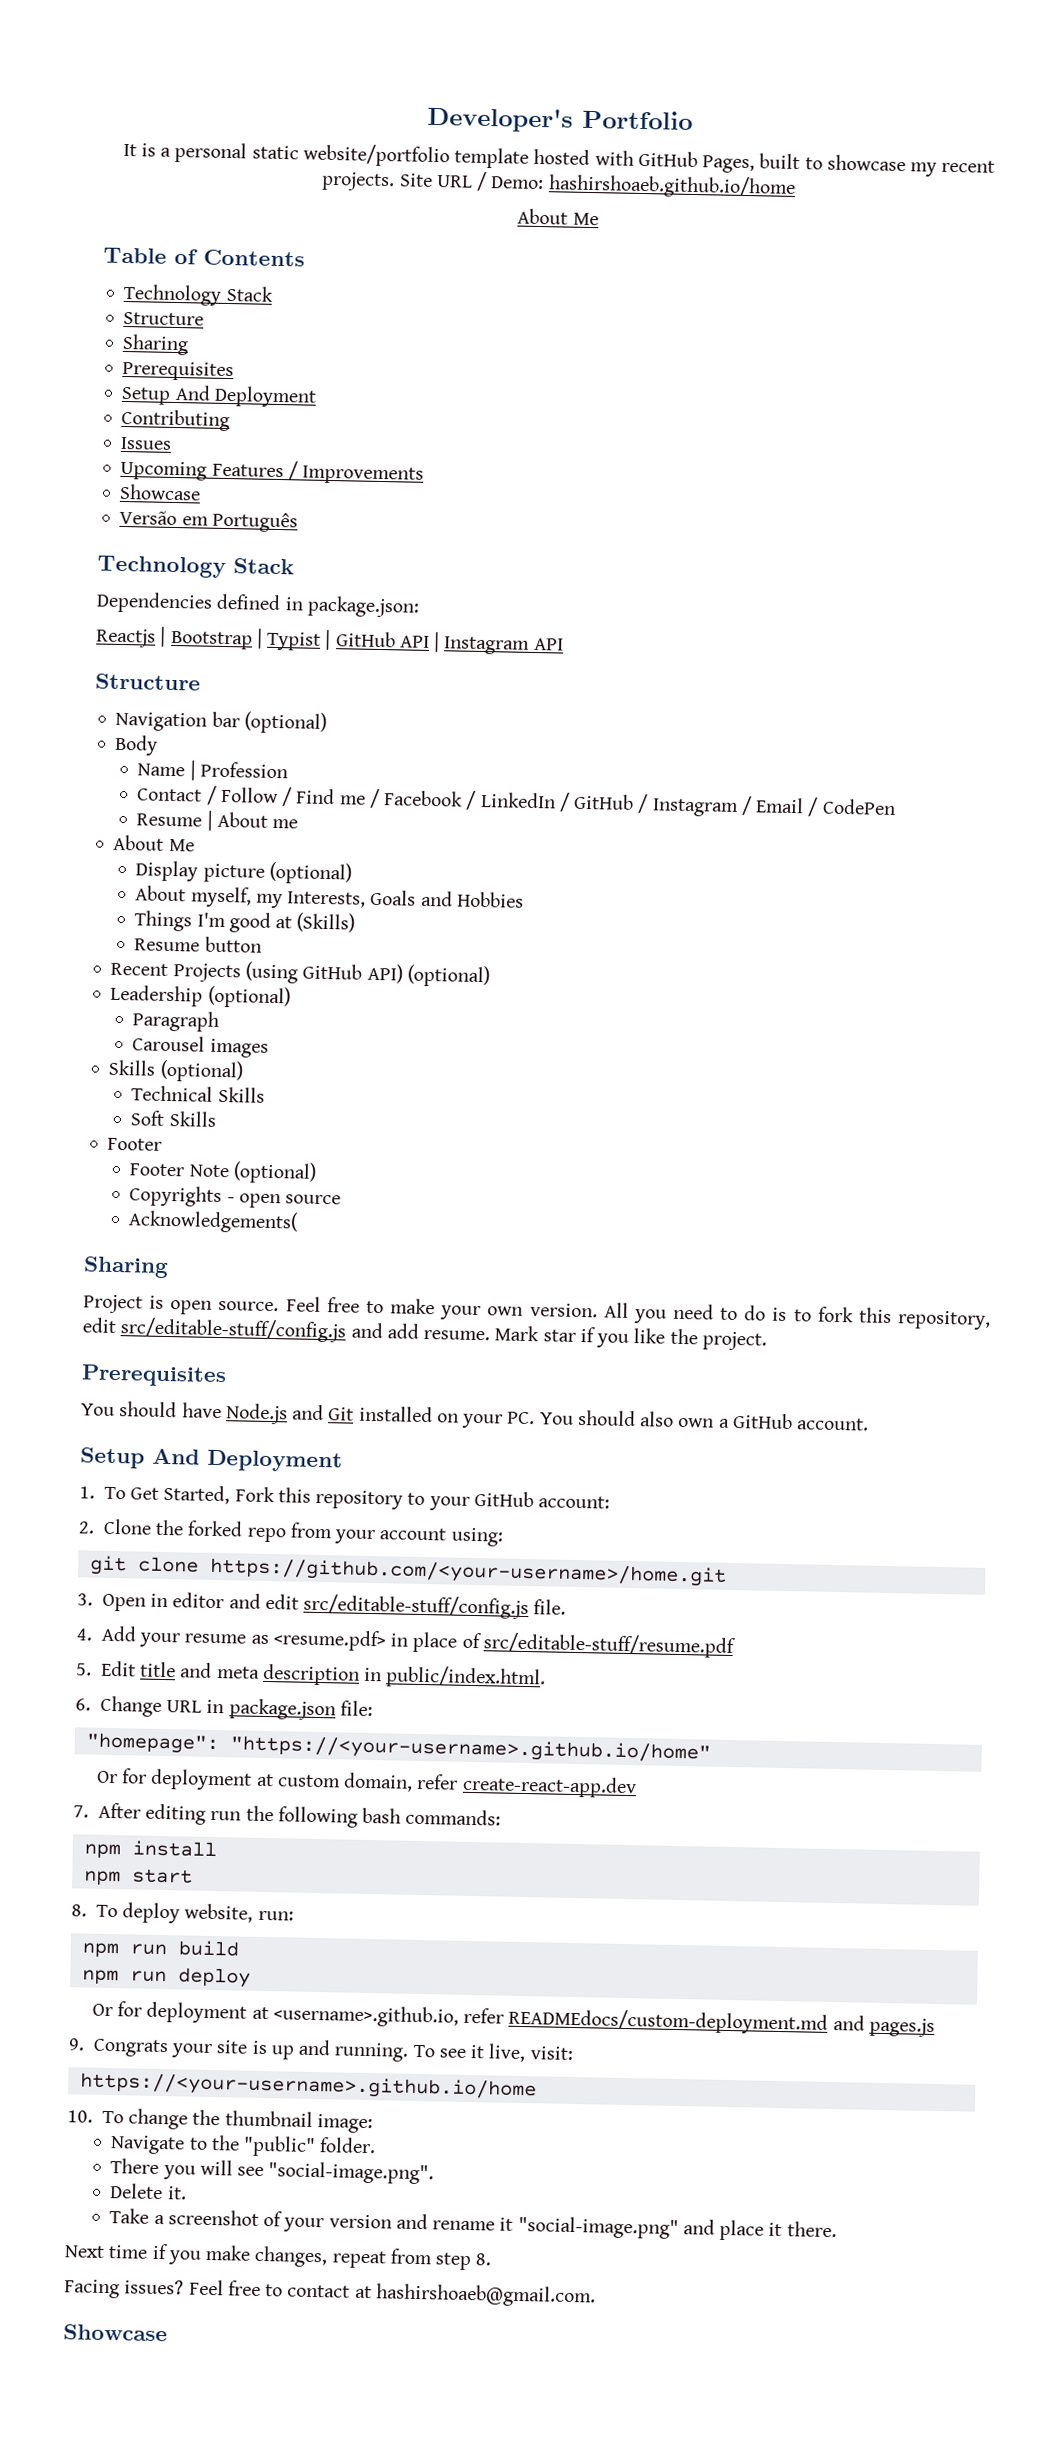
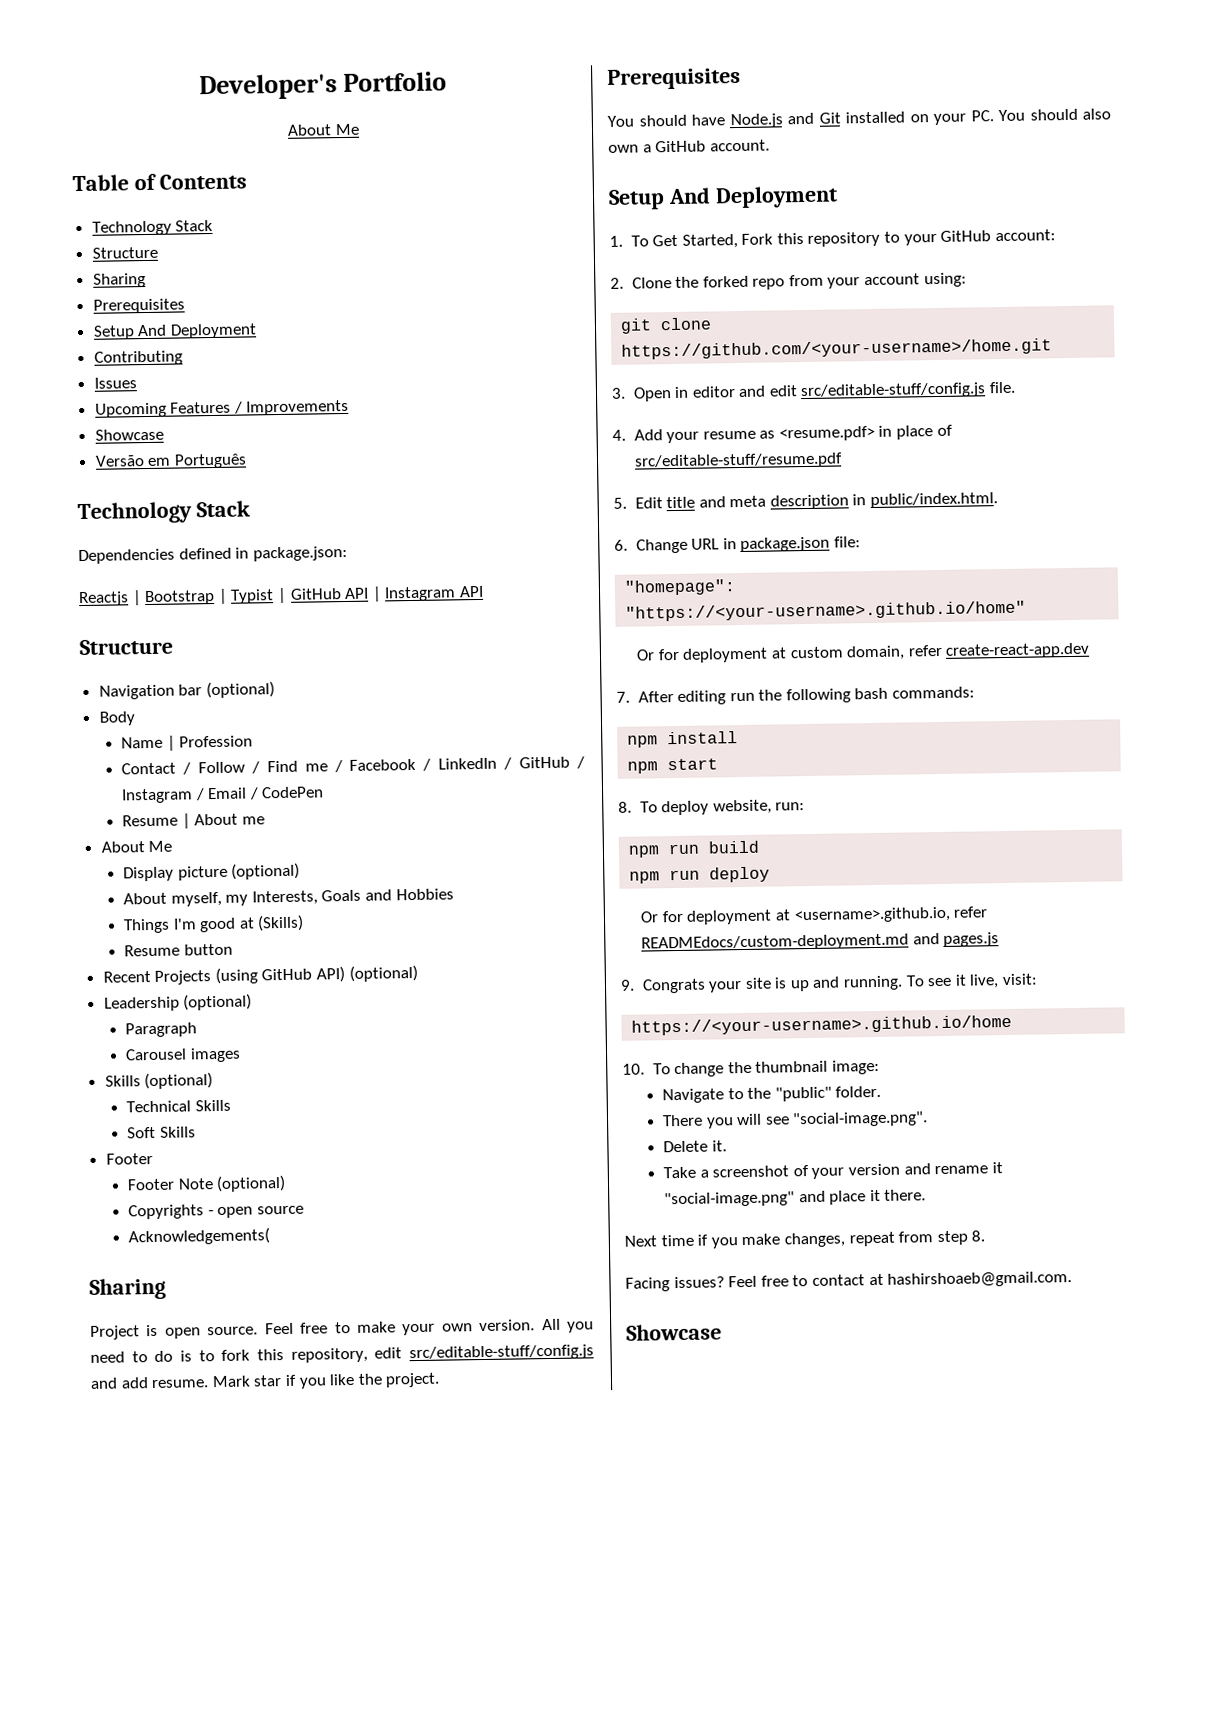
[122,141,996,177] [321,171,796,199] // It is a personal static website/portfolio template hosted with GitHub Pages, built to showcase my recent projects. Site URL / Demo: hashirshoaeb.github.io/home -> (448, 81) none

